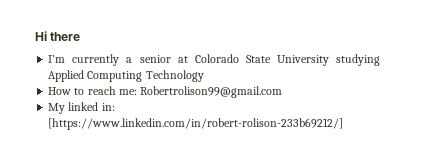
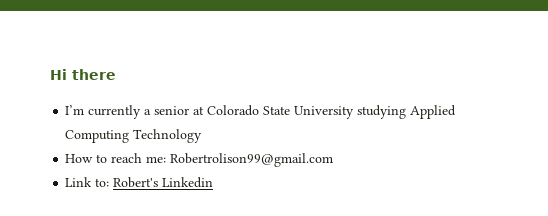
[48,102,115,114] [48,118,344,130] My linked in: [https://www.linkedin.com/in/robert-rolison-233b69212/] -> [65,177,214,188] Link to: Robert's Linkedin

